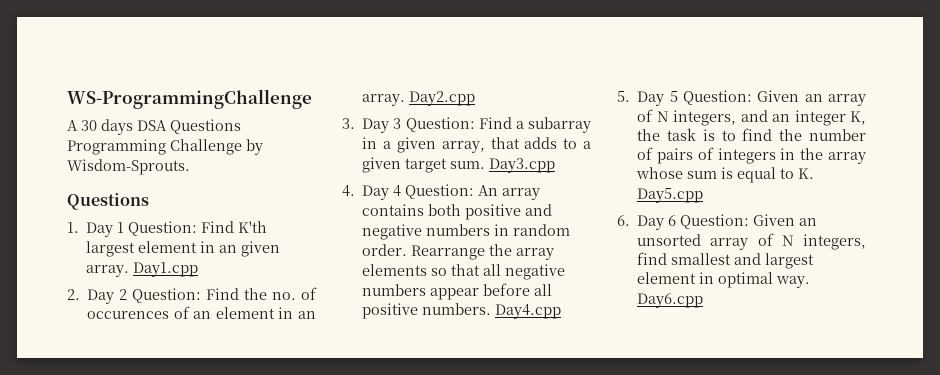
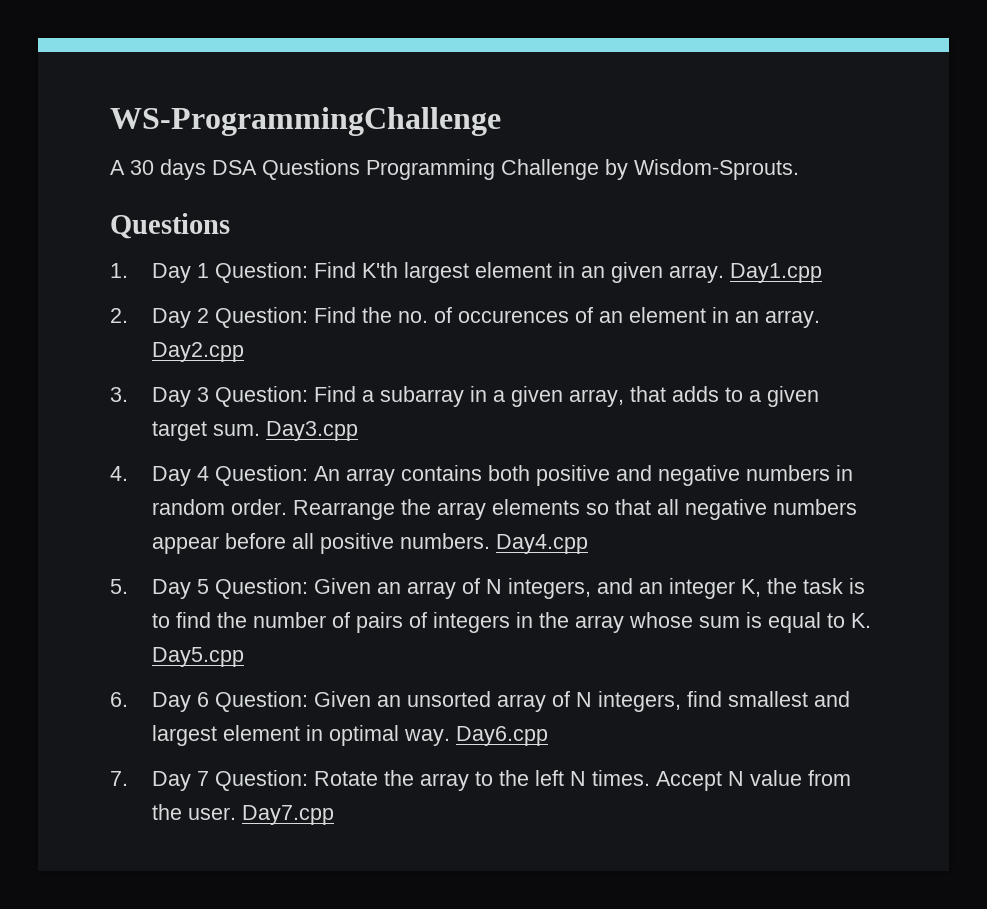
(704, 300) none -> [110,770,851,791] [151,804,334,825] // 7. Day 7 Question: Rotate the array to the left N times. Accept N value from the user. Day7.cpp

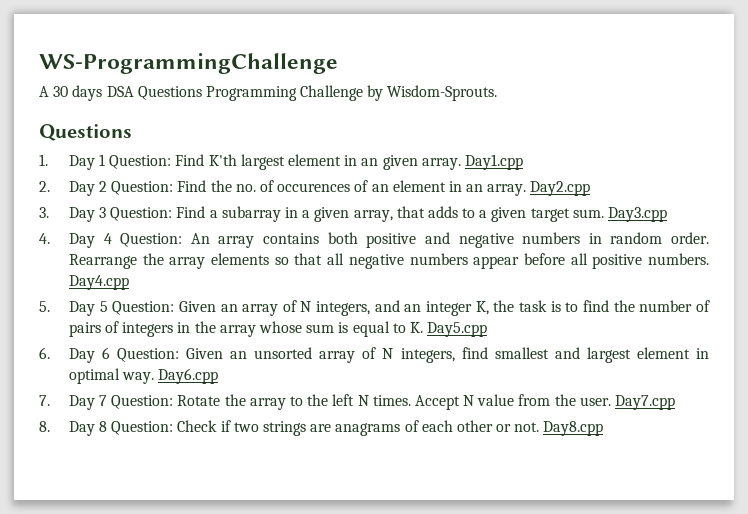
(334, 815) none -> [39,420,604,436] // 8. Day 8 Question: Check if two strings are anagrams of each other or not. Day8.cpp

